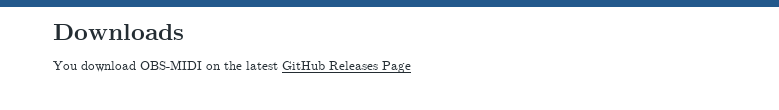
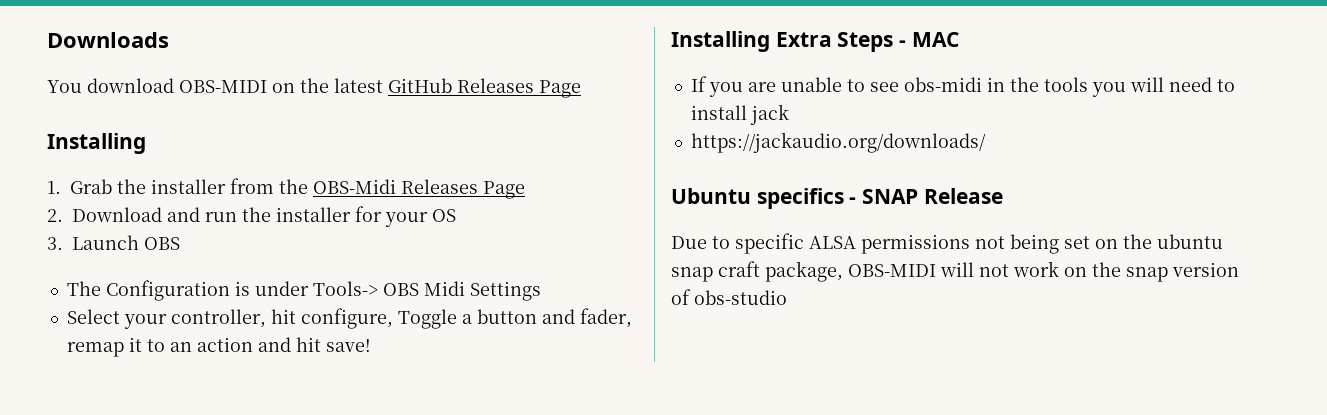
(411, 67) none -> [47,133,146,154] [47,178,526,199] [47,206,456,227] [47,235,180,250] [66,280,541,301] [66,308,632,329] [66,337,371,357] [671,31,959,52] [690,76,1235,97] [690,104,789,125] [690,132,986,153] [671,188,1003,209] [671,233,1223,254] [671,261,1239,282] [671,289,787,305] // Installing // 1. Grab the installer from the OBS-Midi Releases Page // 2. Download and run the installer for your OS // 3. Launch OBS // The Configuration is under Tools-> OBS Midi Settings // Select your controller, hit configure, Toggle a button and fader, remap it to an action and hit save! // Installing Extra Steps - MAC // If you are unable to see obs-midi in the tools you will need to install jack // https://jackaudio.org/downloads/ // Ubuntu specifics - SNAP Release // Due to specific ALSA permissions not being set on the ubuntu snap craft package, OBS-MIDI will not work on the snap version of obs-studio

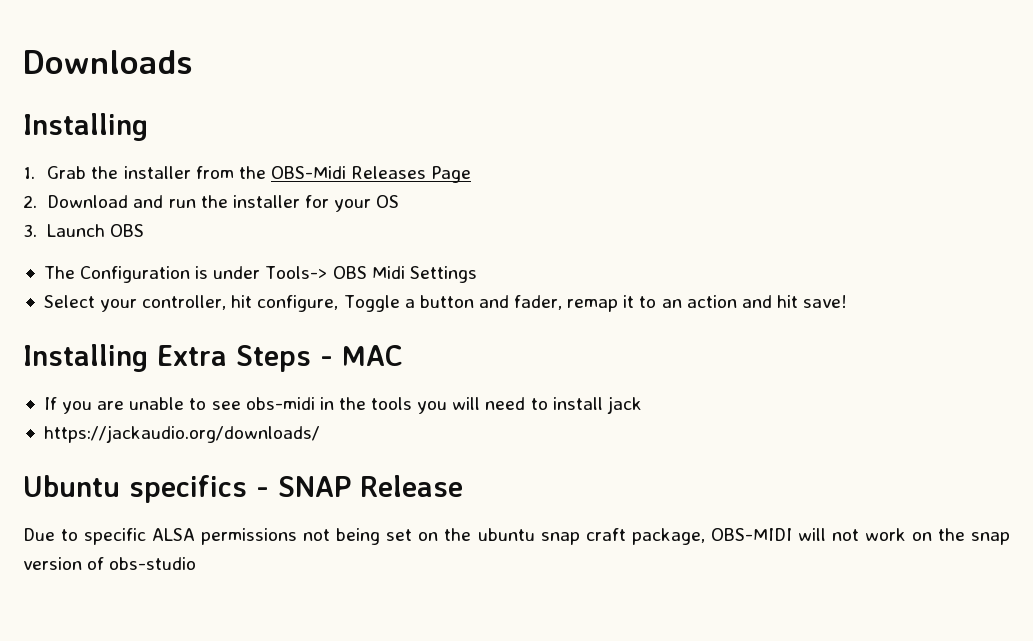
[47,78,581,98] // You download OBS-MIDI on the latest GitHub Releases Page -> (193, 62) none

